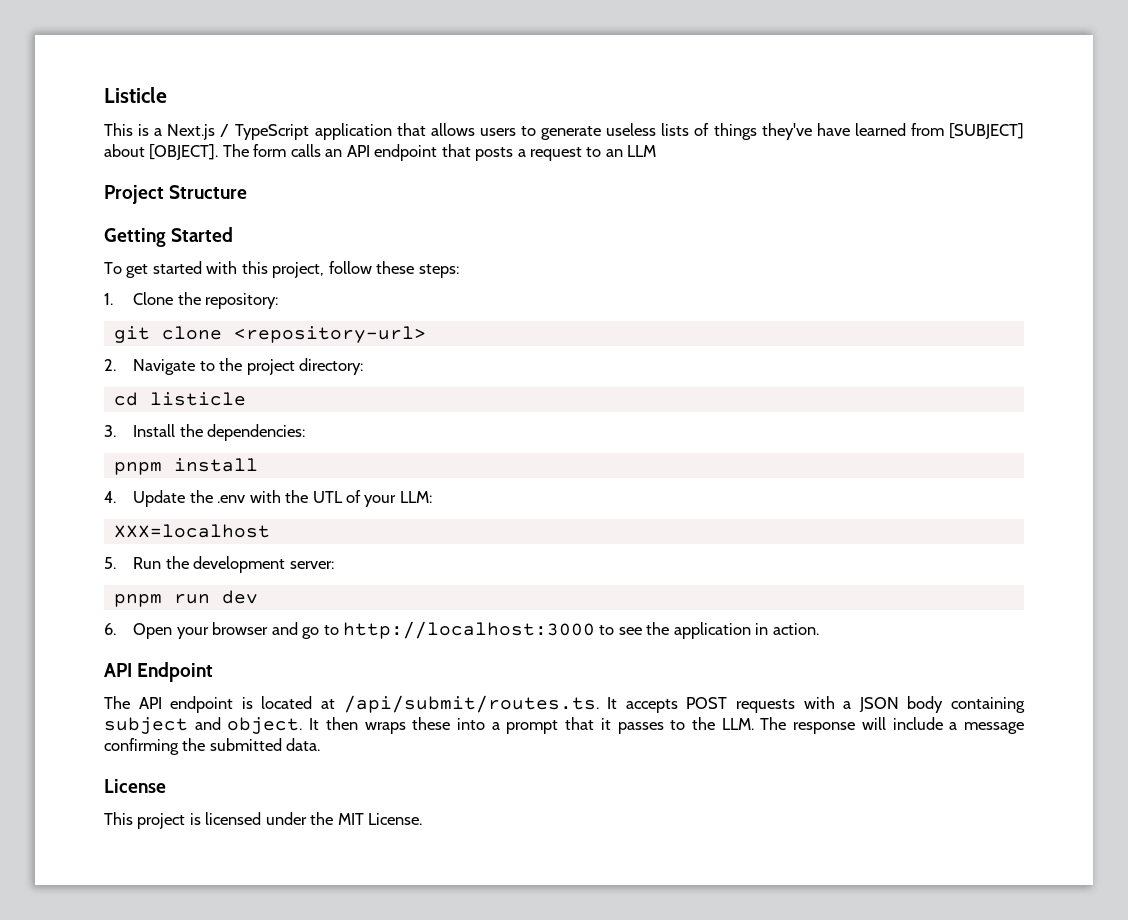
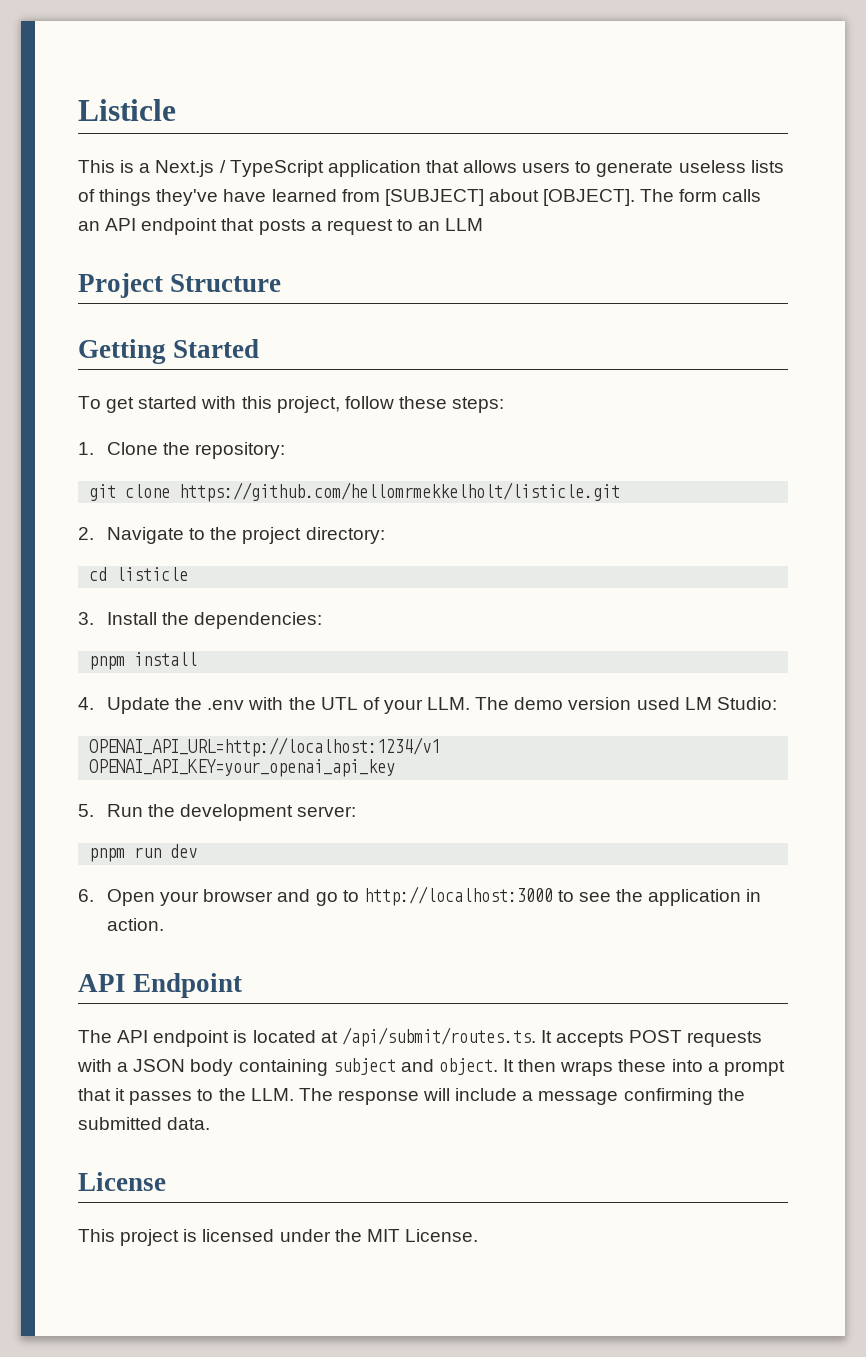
[233,326,426,343] <repository-url> -> [179,482,621,502] https://github.com/hellomrmekkelholt/listicle.git
[399,491,432,503] [113,524,270,538] LLM: // XXX=localhost -> [427,697,777,710] [89,737,441,757] [89,759,396,777] LLM. The demo version used LM Studio: // OPENAI_API_URL=http://localhost:1234/v1 // OPENAI_API_KEY=your_openai_api_key

